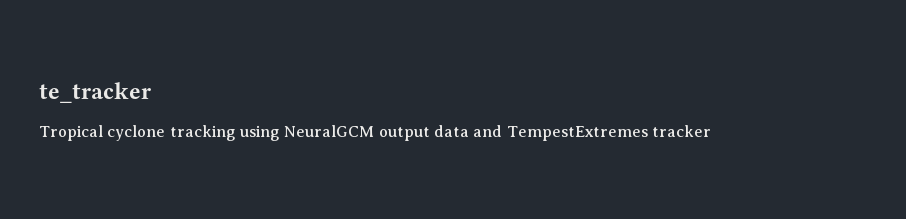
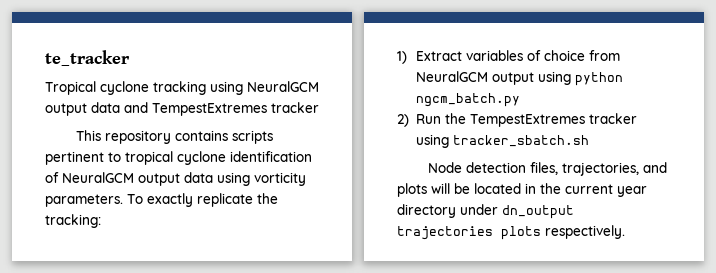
(711, 131) none -> [76,130,274,144] [45,151,312,165] [45,172,306,186] [45,193,278,207] [45,214,101,228] [397,50,621,64] [416,71,624,86] [416,93,521,107] [397,113,638,127] [416,134,590,148] [428,162,668,176] [397,183,647,197] [397,204,574,219] [397,225,625,240] // This repository contains scripts pertinent to tropical cyclone identification of NeuralGCM output data using vorticity parameters. To exactly replicate the tracking: // 1) Extract variables of choice from NeuralGCM output using python ngcm_batch.py // 2) Run the TempestExtremes tracker using tracker_sbatch.sh // Node detection files, trajectories, and plots will be located in the current year directory under dn_output trajectories plots respectively.

